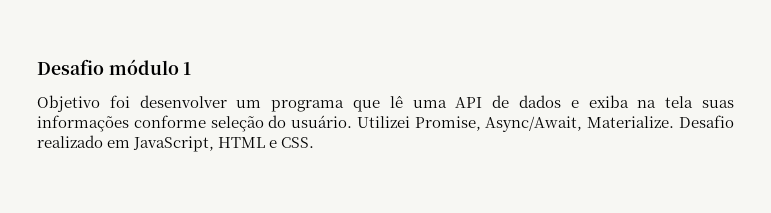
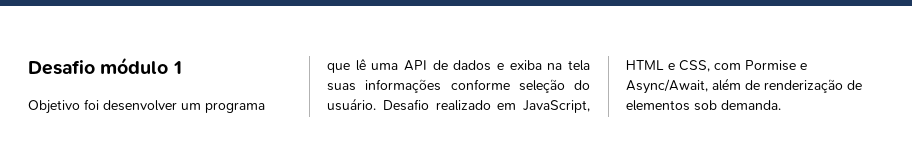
[356,116,675,132] Utilizei Promise, Async/Await, Materialize. -> (376, 104) none
[281,137,315,148] CSS. -> [679,60,807,72] [626,78,862,94] [626,100,781,111] CSS, com Pormise e Async/Await, além de renderização de elementos sob demanda.

